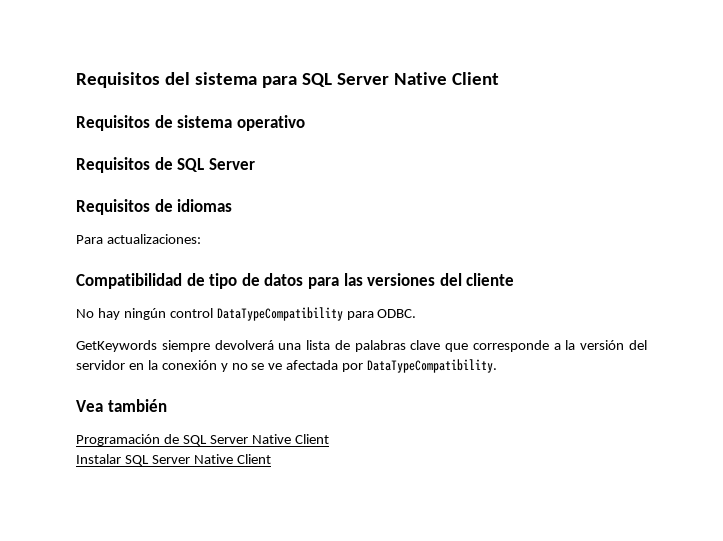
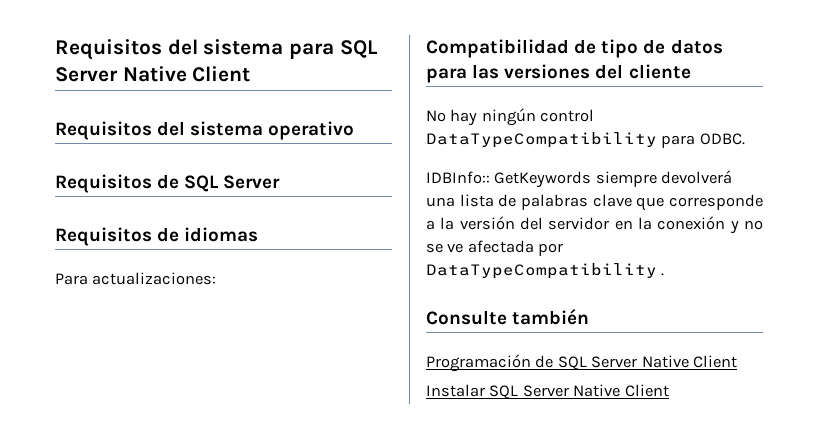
[154,115,173,128] de -> [157,121,186,136] del
(417, 313) none -> [426,171,490,184] IDBInfo::
[367,359,498,373] [76,400,103,412] DataTypeCompatibility. // Vea -> [426,263,665,279] [426,310,507,325] DataTypeCompatibility . // Consulte

